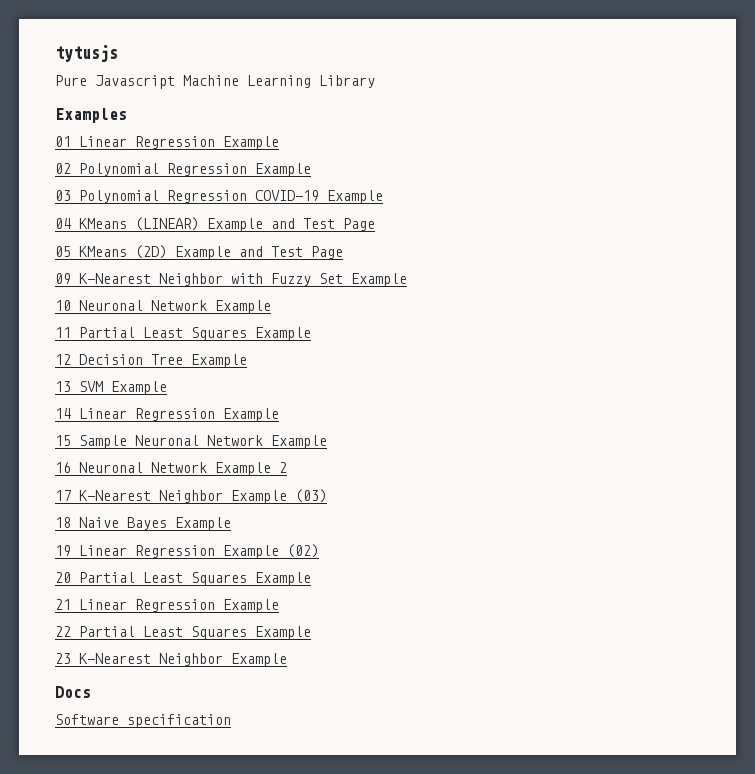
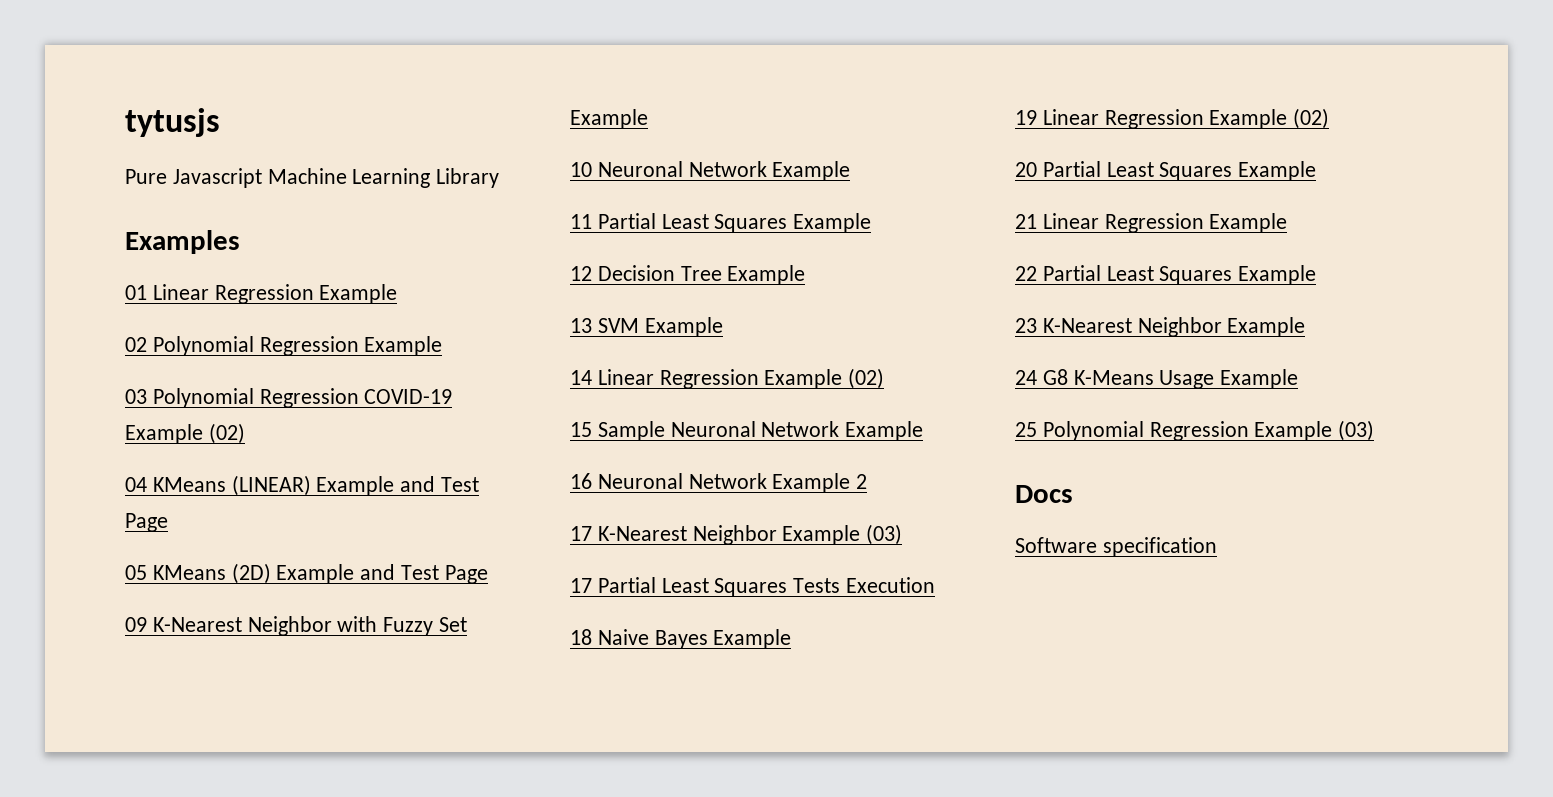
(383, 197) none -> [208,423,245,444] (02)
(279, 415) none -> [848,368,885,389] (02)
(327, 496) none -> [570,577,936,597] // 17 Partial Least Squares Tests Execution
(287, 660) none -> [1015,369,1299,389] [1015,420,1375,441] // 24 G8 K-Means Usage Example // 25 Polynomial Regression Example (03)

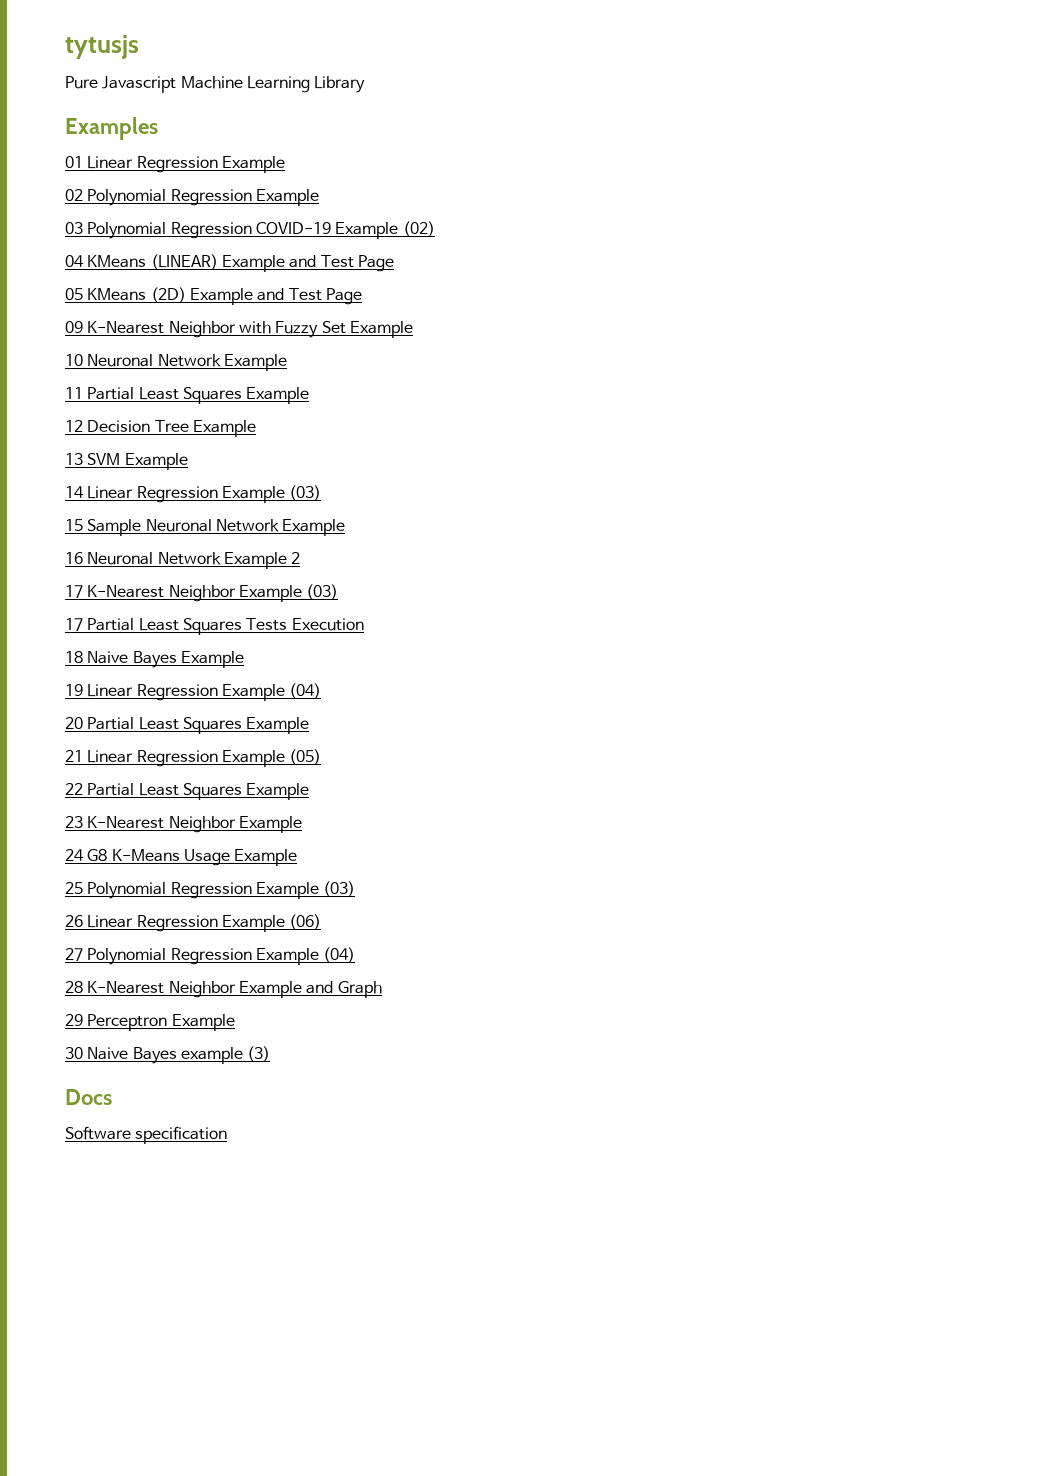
[848,368,885,389] (02) -> [289,485,322,501] (03)
[1293,108,1330,129] (02) -> [289,683,322,699] (04)
(1288, 223) none -> [289,749,322,765] (05)
(1375, 430) none -> [65,914,322,932] [65,947,356,965] [65,981,382,998] [65,1014,235,1031] [65,1046,271,1064] // 26 Linear Regression Example (06) // 27 Polynomial Regression Example (04) // 28 K-Nearest Neighbor Example and Graph // 29 Perceptron Example // 30 Naive Bayes example (3)

